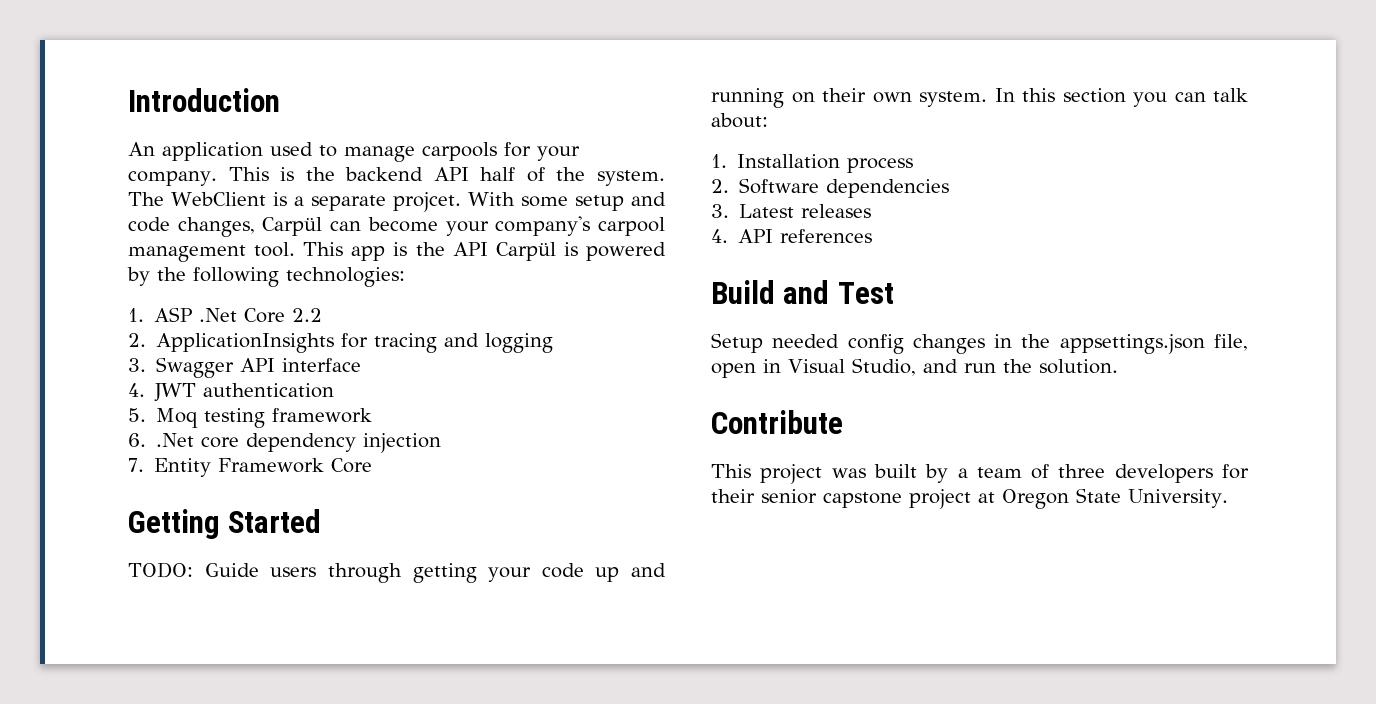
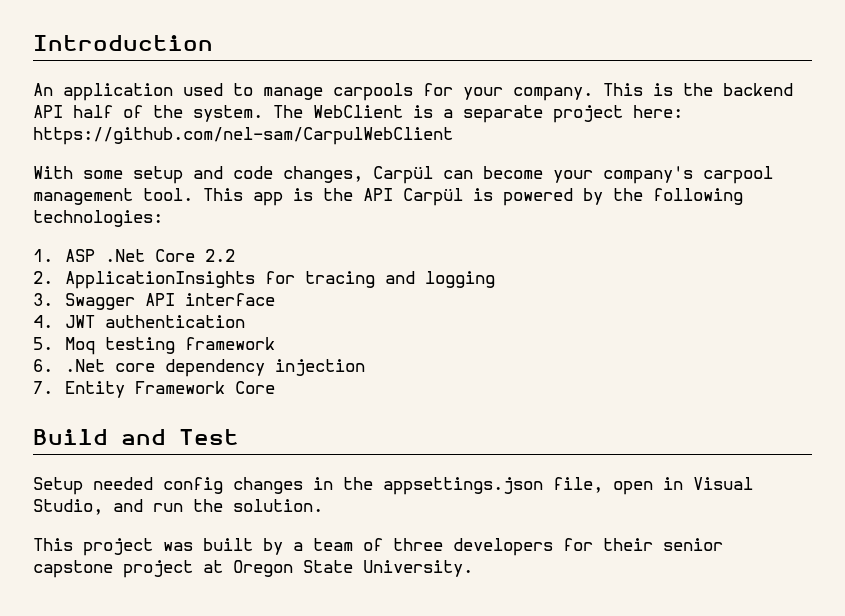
[392,192,461,212] projcet. -> [553,105,683,123] [33,127,453,145] project here: https://github.com/nel-sam/CarpulWebClient //
[128,509,322,539] [128,562,666,583] [711,88,1248,108] [711,113,768,128] [711,154,914,173] [711,178,950,198] [711,204,872,218] [711,229,873,243] // Getting Started // TODO: Guide users through getting your code up and running on their own system. In this section you can talk about: // 1. Installation process // 2. Software dependencies // 3. Latest releases // 4. API references -> (276, 387) none
[711,410,843,434] // Contribute -> (323, 505) none

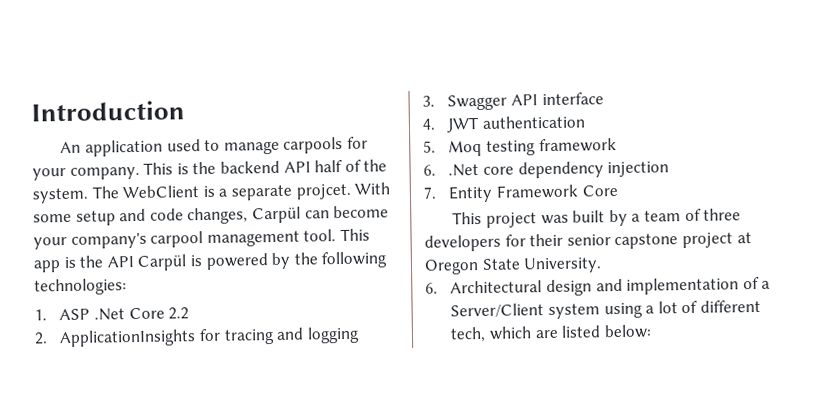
[553,105,683,123] [33,127,453,145] project here: https://github.com/nel-sam/CarpulWebClient // -> [295,183,351,200] projcet.
[33,429,239,445] [33,477,753,495] [33,499,323,515] // Build and Test // Setup needed config changes in the appsettings.json file, open in Visual Studio, and run the solution. -> (618, 190) none
(473, 568) none -> [425,276,771,297] [450,299,762,320] [450,324,652,343] // 6. Architectural design and implementation of a Server/Client system using a lot of different tech, which are listed below:

